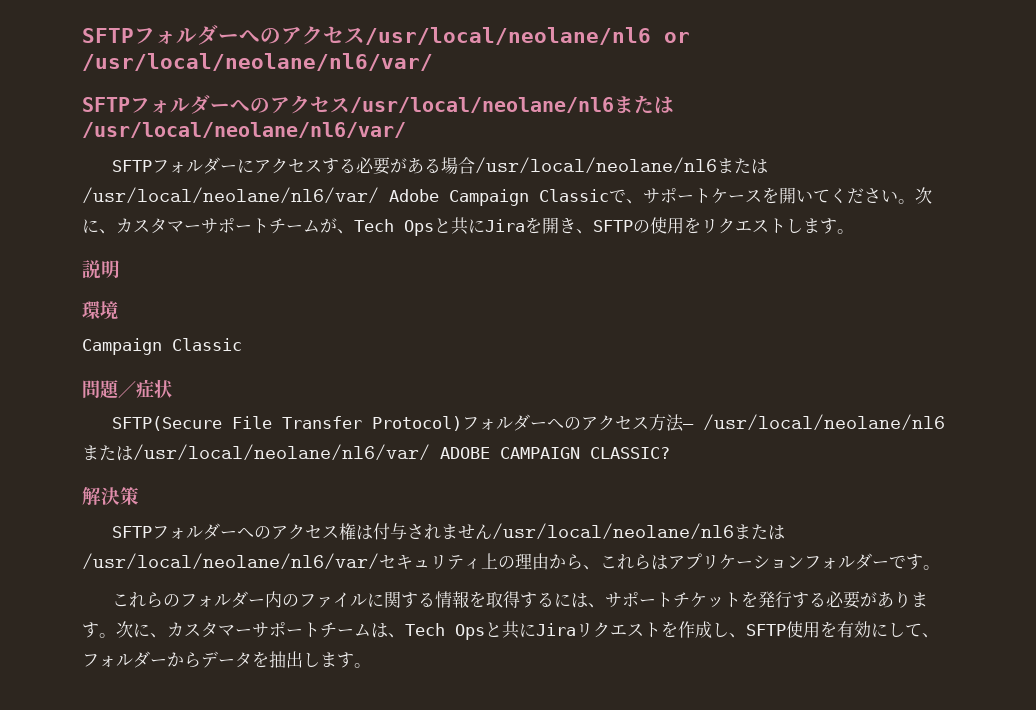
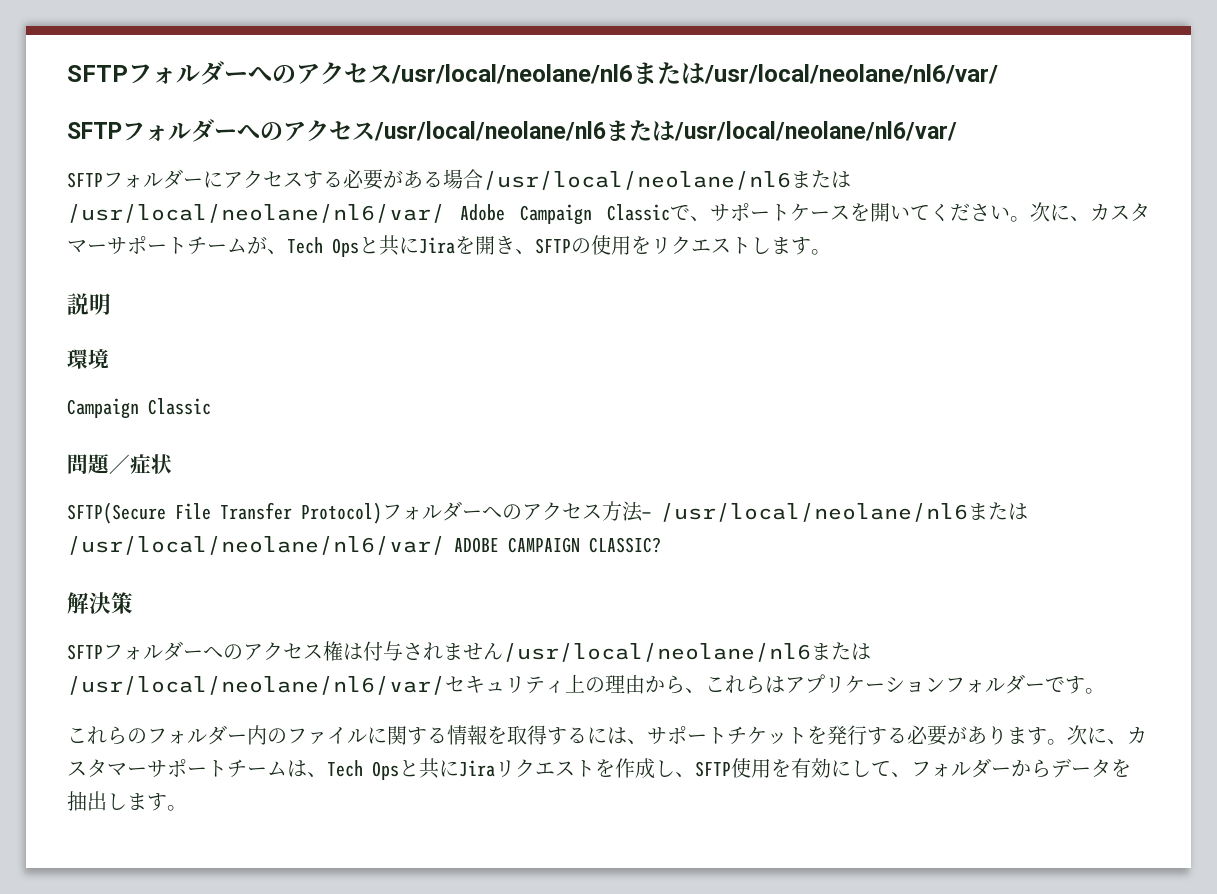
[82,25,690,45] SFTPフォルダーへのアクセス/usr/local/neolane/nl6 or -> [67,61,705,85] SFTPフォルダーへのアクセス/usr/local/neolane/nl6または

